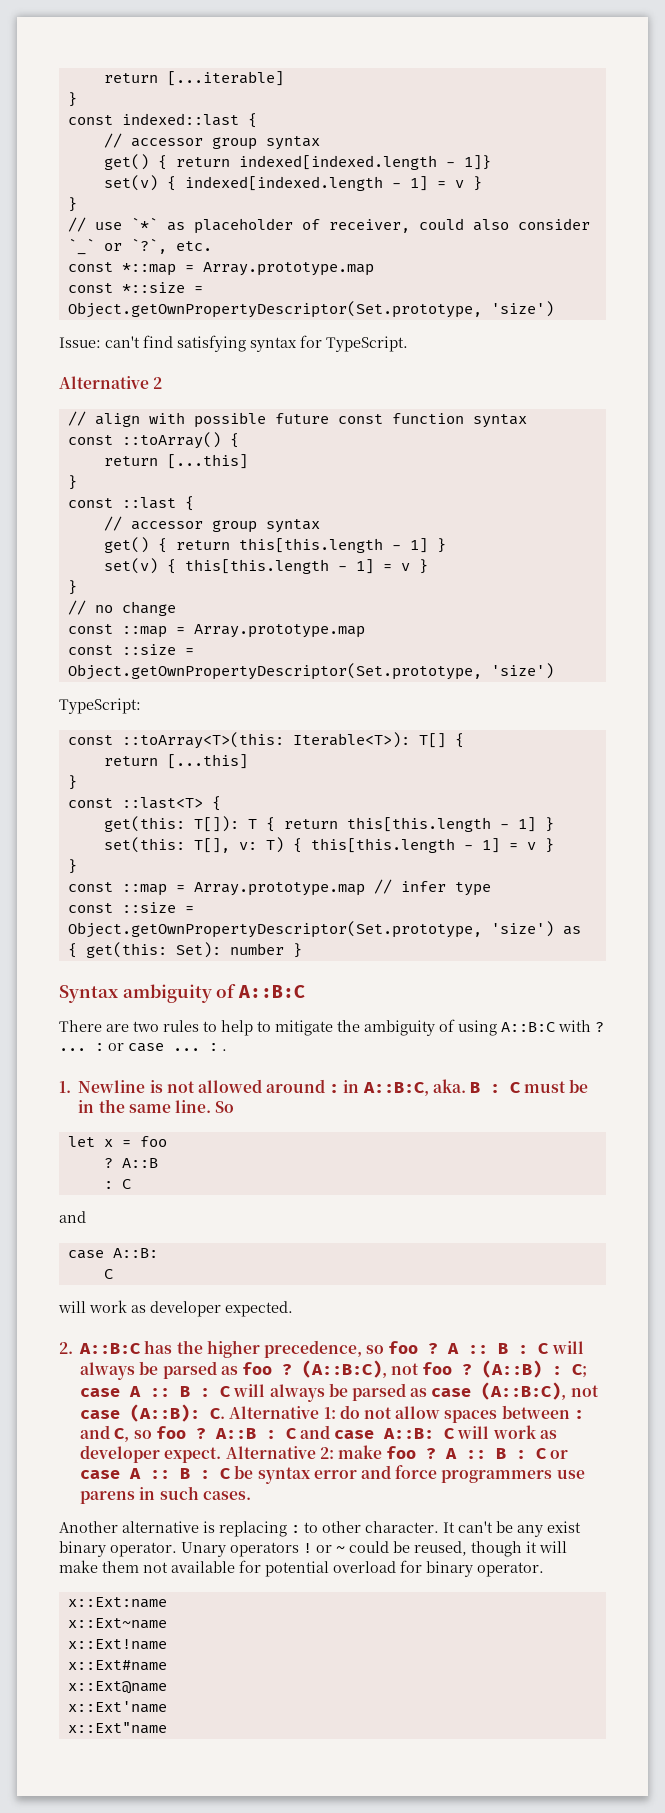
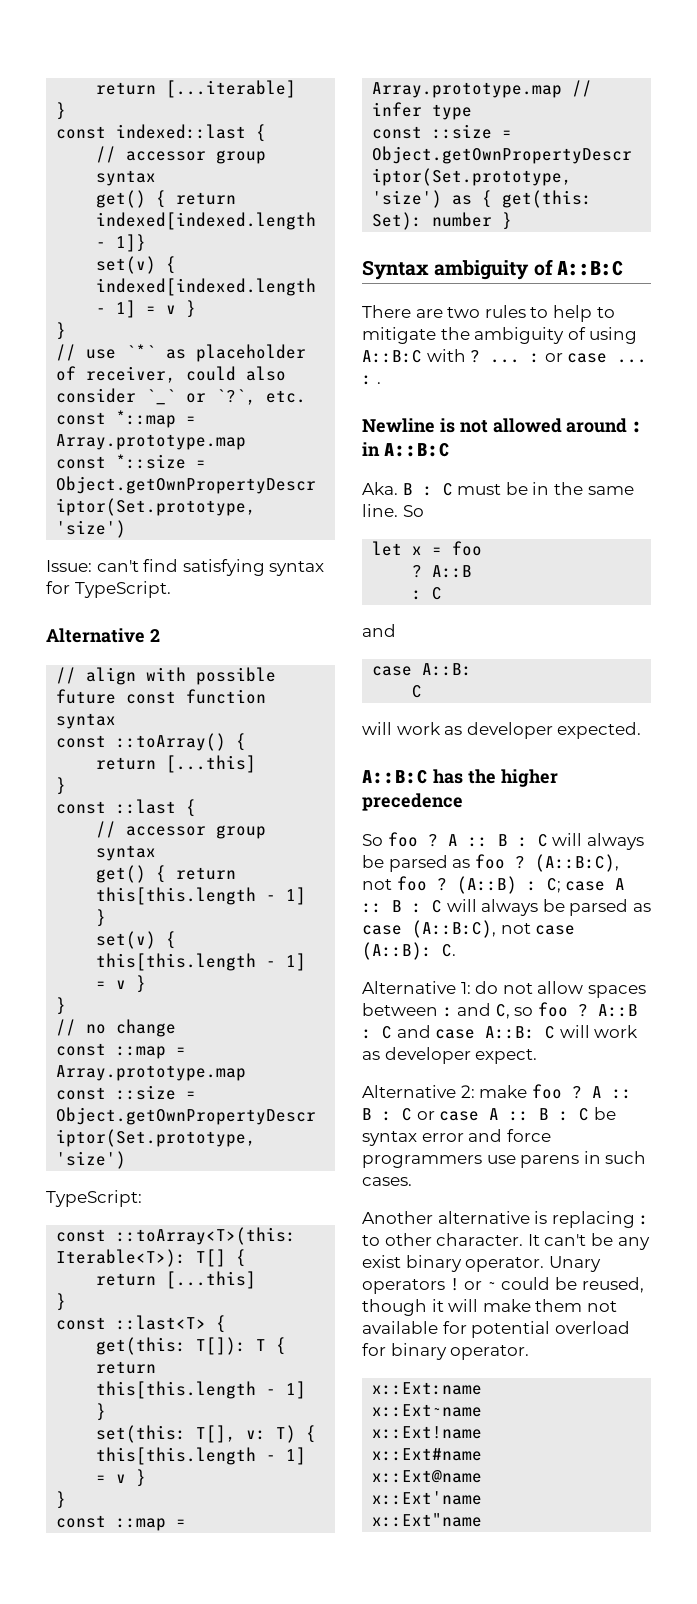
[59,1081,71,1093] 1. -> (381, 383) none
[362,1079,466,1096] A::B:C, aka. -> [383,442,450,457] [362,482,398,495] A::B:C // Aka.
[59,1342,73,1354] 2. -> (642, 730) none
[263,1340,385,1358] precedence, so -> [362,793,463,811] [362,834,383,846] precedence // So
(226, 1413) none -> (456, 950) //
(222, 1455) none -> (538, 1056) //

